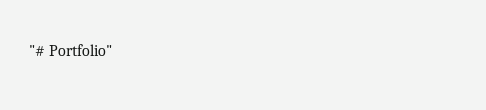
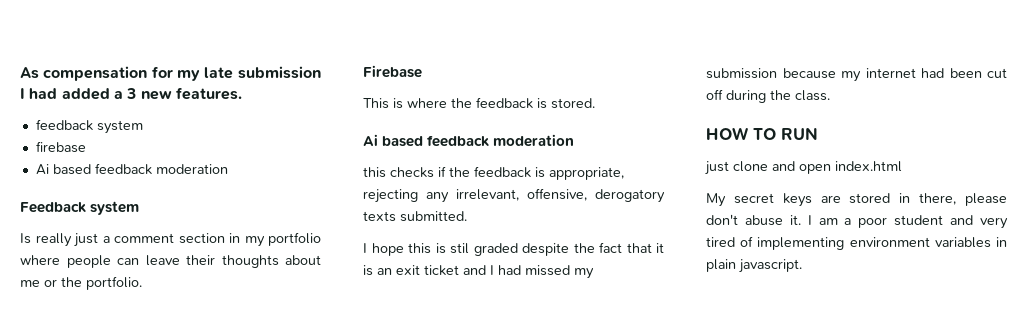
[29,44,113,56] "# Portfolio" -> [20,66,321,81] [20,87,242,100] [35,119,143,134] [35,141,86,153] [35,163,228,175] [20,201,140,215] [20,232,321,247] [20,255,321,268] [20,276,142,290] [363,65,422,78] [363,97,595,109] [363,134,575,147] [363,166,624,180] [363,188,665,203] [363,211,467,222] [363,242,664,256] [363,265,594,279] [706,68,1007,82] [706,89,830,103] [706,127,818,140] [705,161,902,175] [706,193,1007,207] [706,214,1008,229] [706,236,1007,250] [706,259,802,273] As compensation for my late submission I had added a 3 new features. // feedback system // firebase // Ai based feedback moderation // Feedback system // Is really just a comment section in my portfolio where people can leave their thoughts about me or the portfolio. // Firebase // This is where the feedback is stored. // Ai based feedback moderation // this checks if the feedback is appropriate, rejecting any irrelevant, offensive, derogatory texts submitted. // I hope this is stil graded despite the fact that it is an exit ticket and I had missed my submission because my internet had been cut off during the class. // HOW TO RUN // just clone and open index.html // My secret keys are stored in there, please don't abuse it. I am a poor student and very tired of implementing environment variables in plain javascript.

